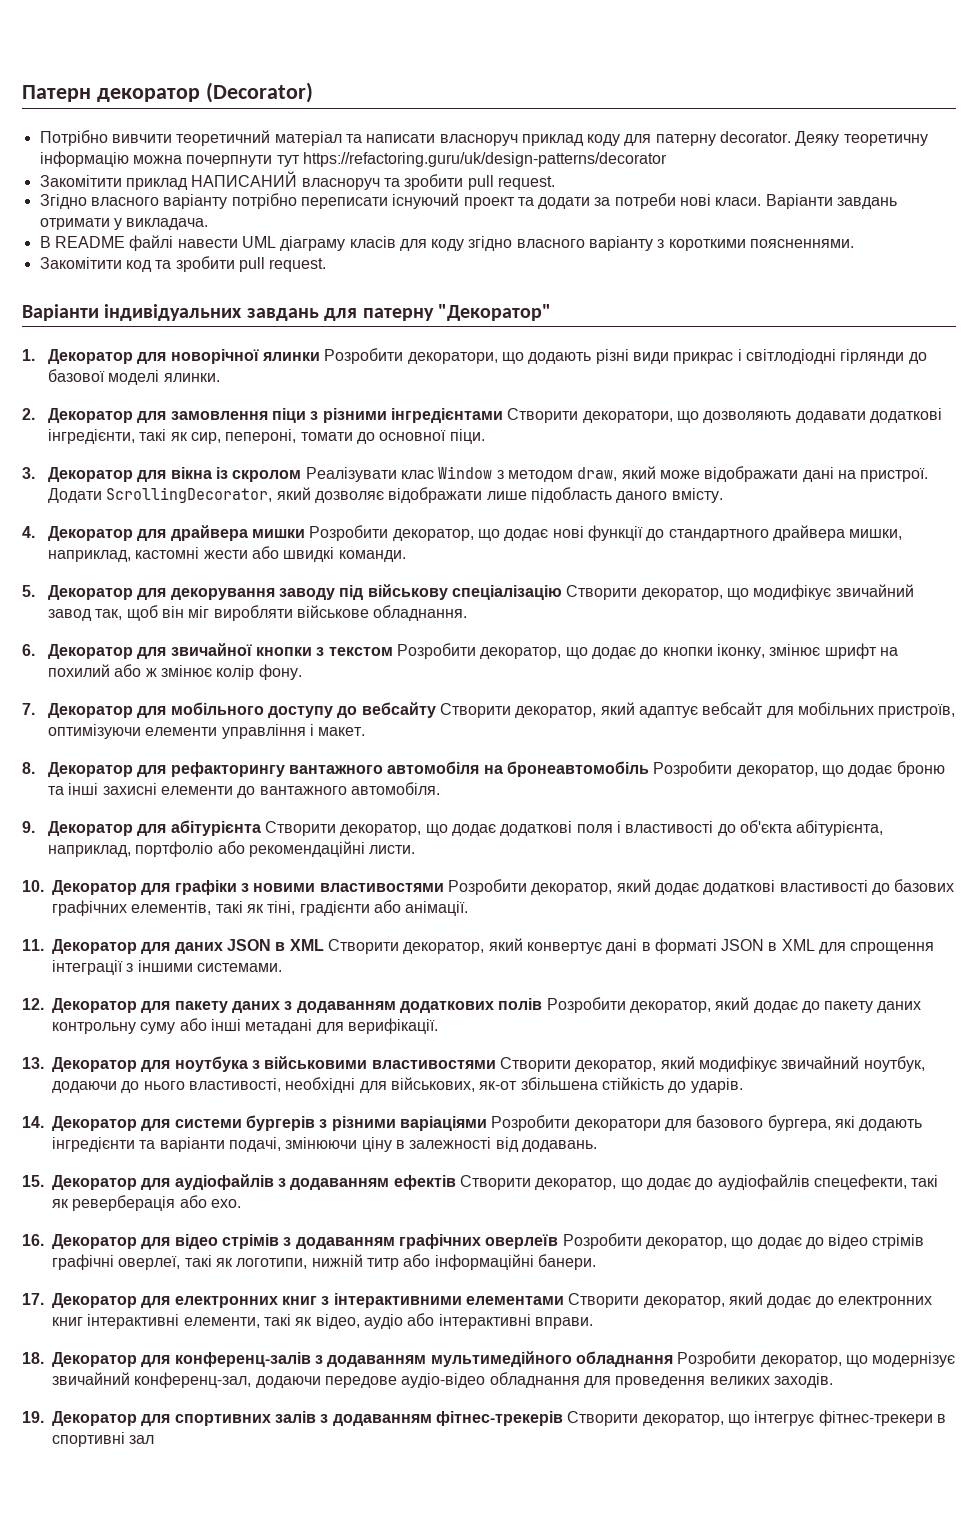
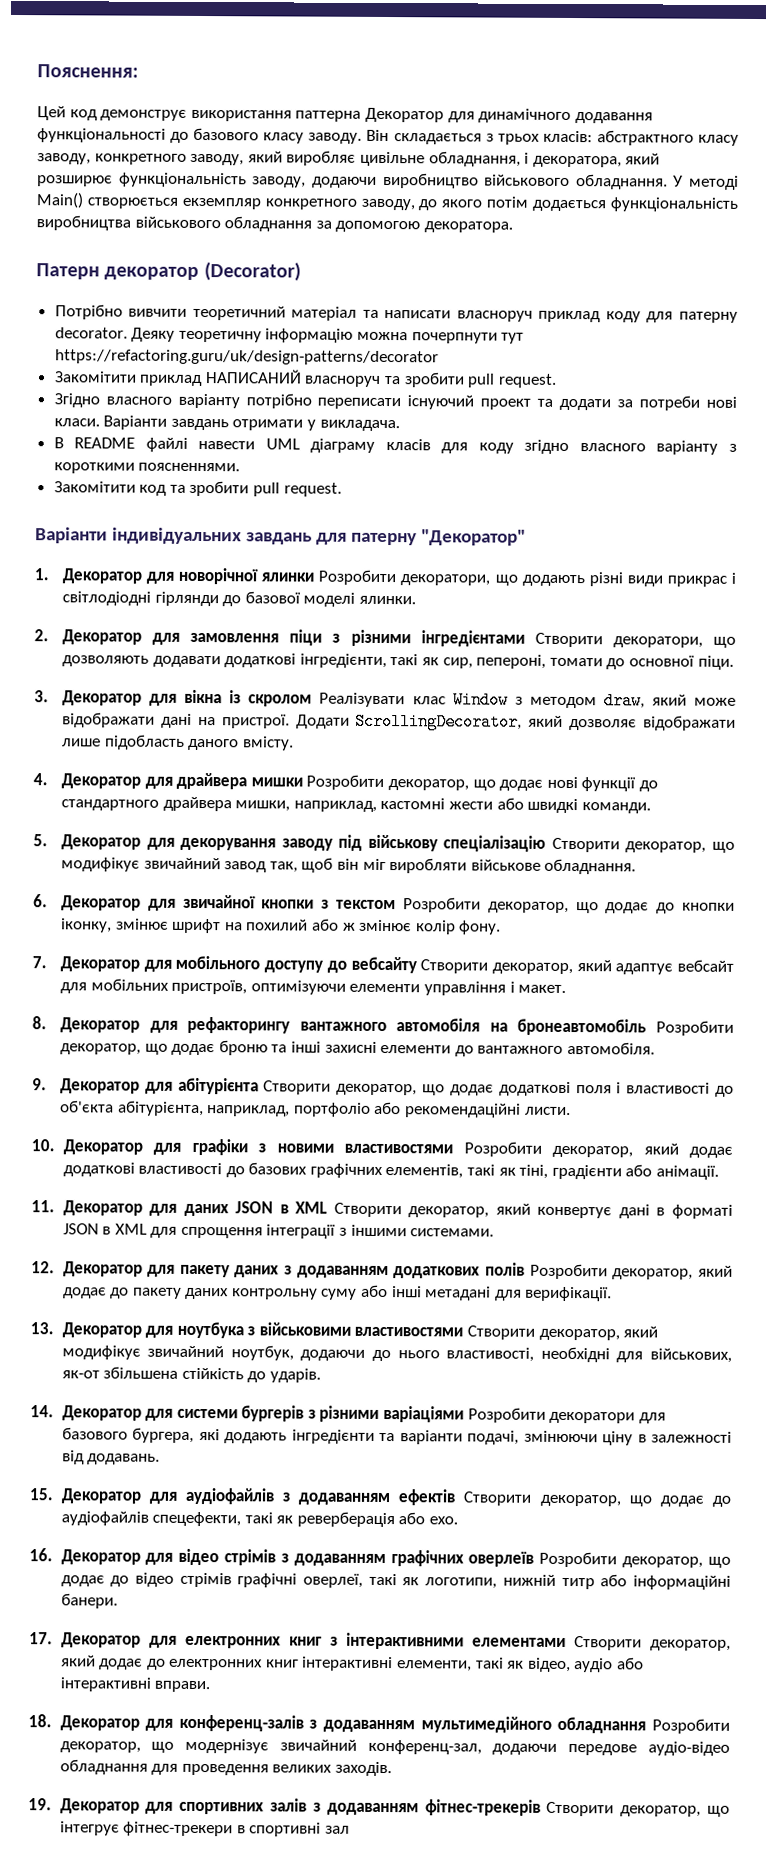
(22, 93) none -> [37,64,139,78] [37,106,653,124] [37,127,739,146] [37,150,661,168] [37,172,739,190] [36,192,738,212] [36,215,513,233] Пояснення: // Цей код демонструє використання паттерна Декоратор для динамічного додавання функціональності до базового класу заводу. Він складається з трьох класів: абстрактного класу заводу, конкретного заводу, який виробляє цивільне обладнання, і декоратора, який розширює функціональність заводу, додаючи виробництво військового обладнання. У методі Main() створюється екземпляр конкретного заводу, до якого потім додається функціональність виробництва військового обладнання за допомогою декоратора. //

